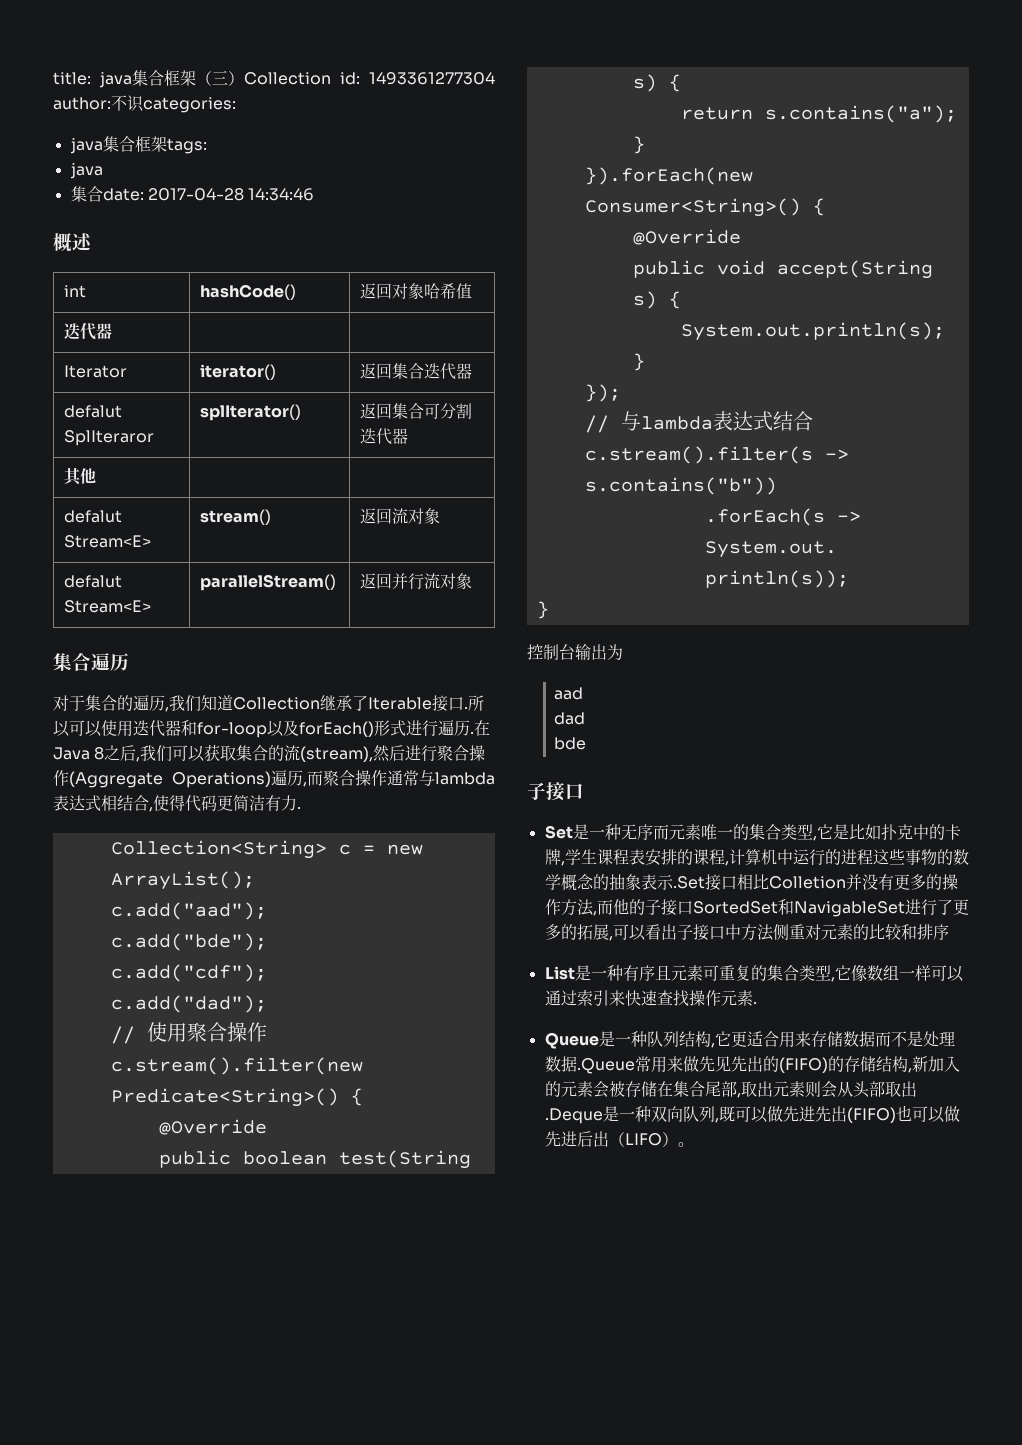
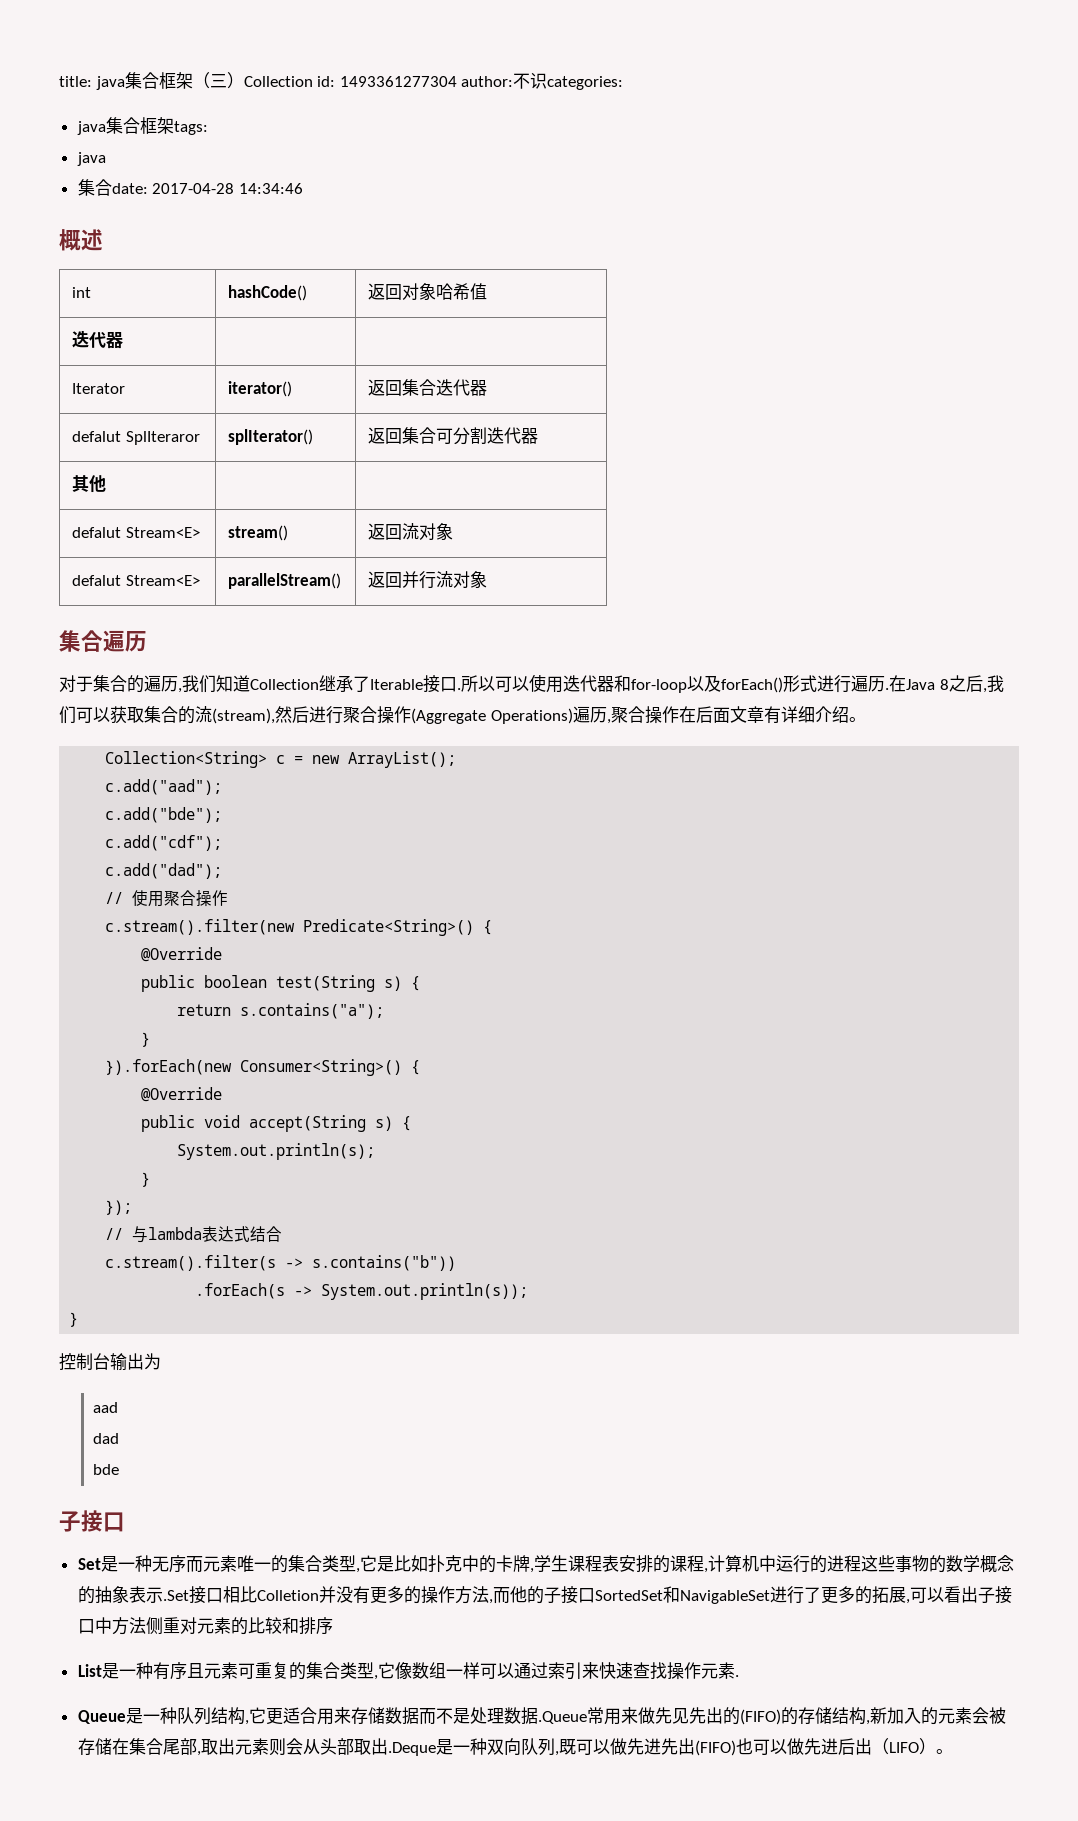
[307,770,495,786] [53,795,301,812] 而聚合操作通常与lambda表达式相结合,使得代码更简洁有力. -> [610,706,866,724] 聚合操作在后面文章有详细介绍。

